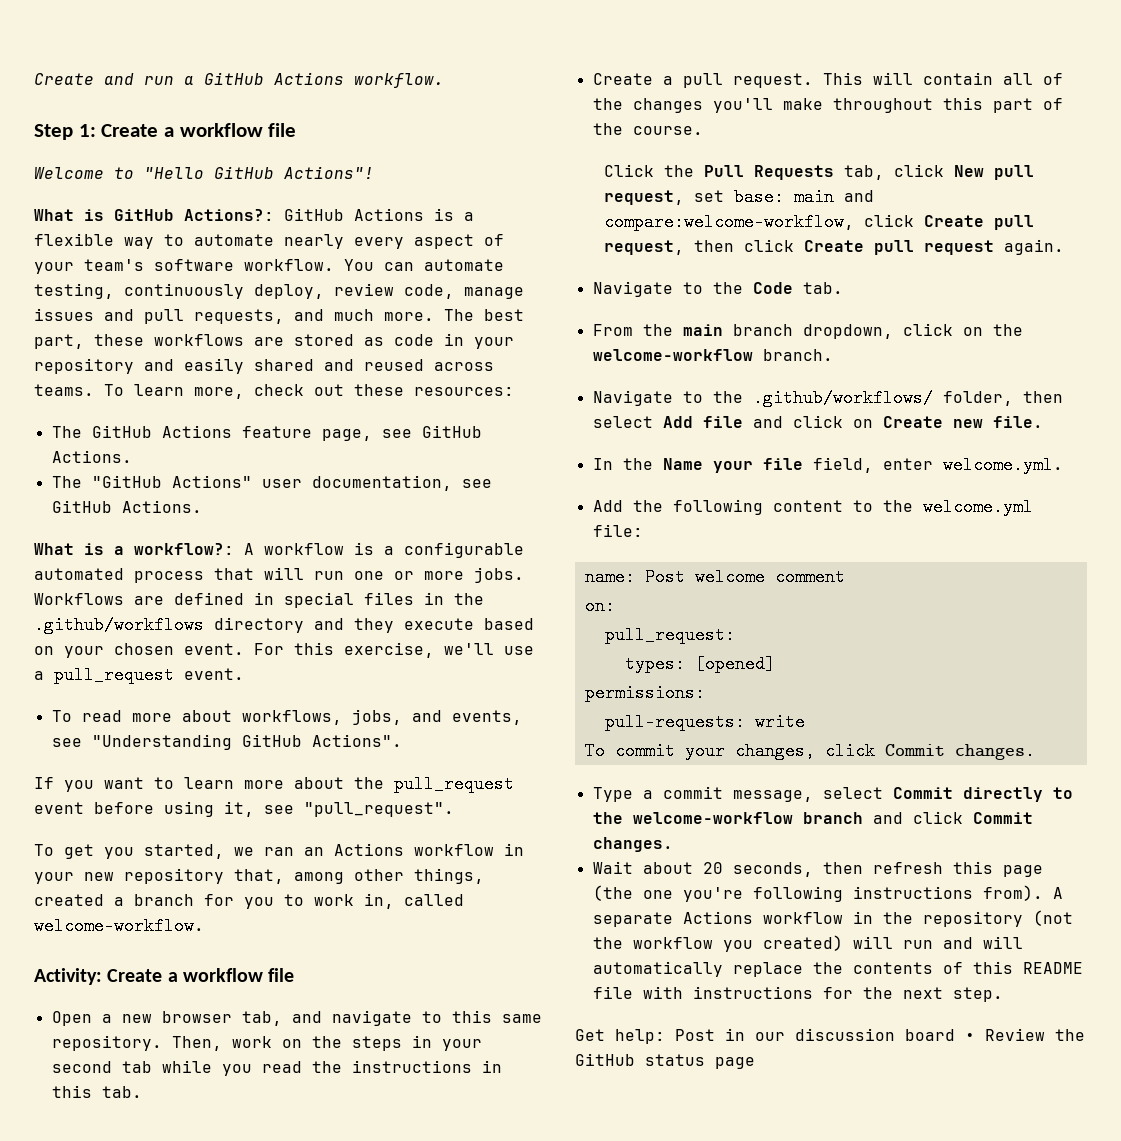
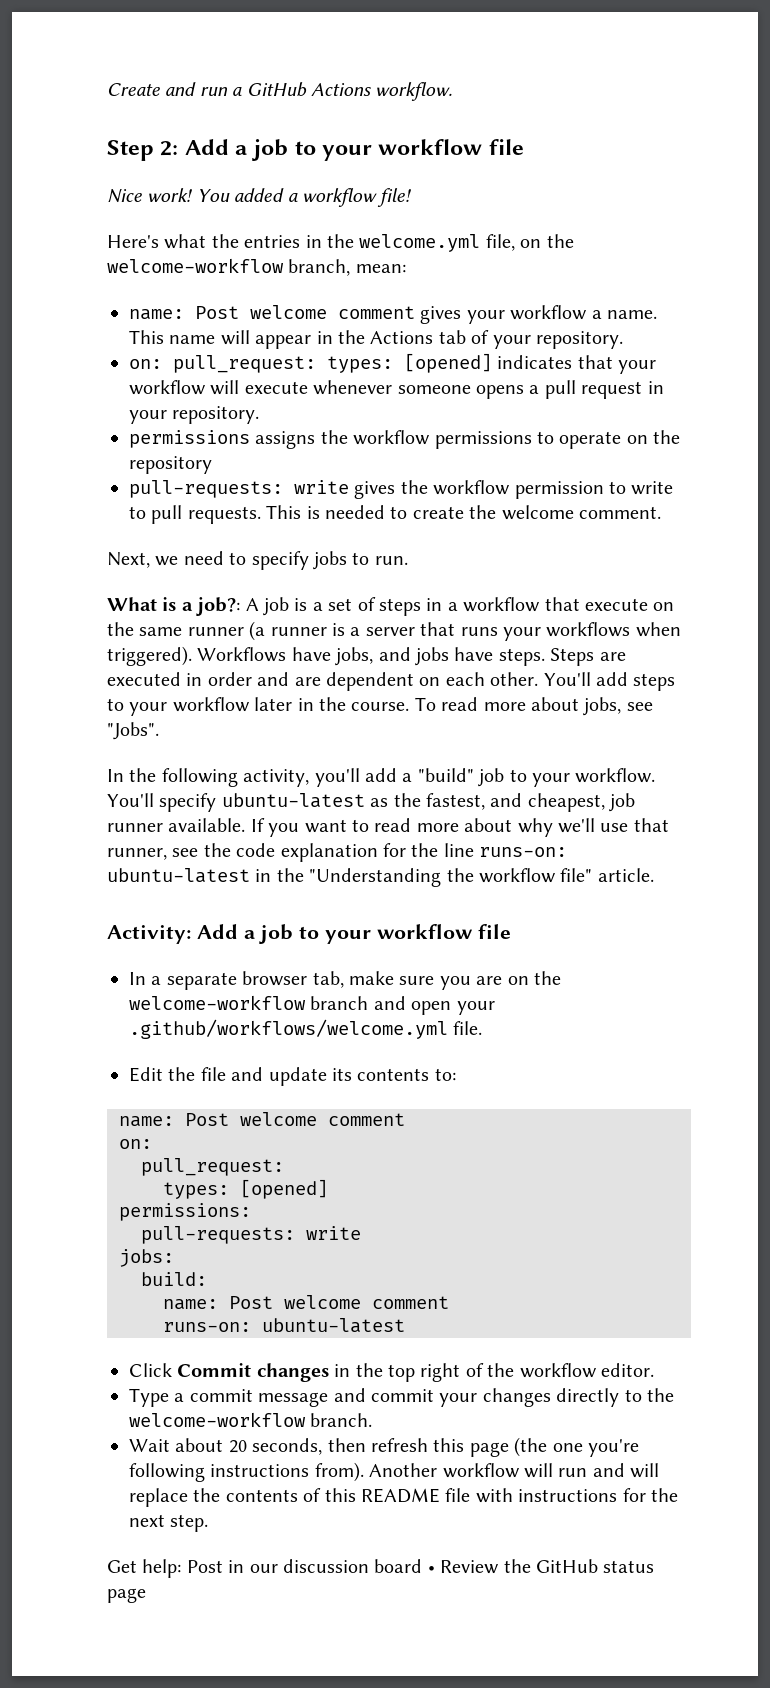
[78,123,297,137] [34,166,374,179] [34,208,474,221] [34,233,504,249] [34,259,504,274] [34,283,524,299] [34,308,524,324] [34,333,514,349] [34,358,494,374] [34,384,514,399] [51,425,482,441] [51,450,132,463] [51,475,492,491] [51,500,202,513] [34,542,524,558] [34,567,524,583] [34,592,484,608] [34,616,534,634] [34,642,534,658] [34,666,244,684] [51,709,522,725] [51,734,402,750] 1: Create a workflow file // Welcome to "Hello GitHub Actions"! // What is GitHub Actions?: GitHub Actions is a flexible way to automate nearly every aspect of your team's software workflow. You can automate testing, continuously deploy, review code, manage issues and pull requests, and much more. The best part, these workflows are stored as code in your repository and easily shared and reused across teams. To learn more, check out these resources: // The GitHub Actions feature page, see GitHub Actions. // The "GitHub Actions" user documentation, see GitHub Actions. // What is a workflow?: A workflow is a configurable automated process that will run one or more jobs. Workflows are defined in special files in the .github/workflows directory and they execute based on your chosen event. For this exercise, we'll use a pull_request event. // To read more about workflows, jobs, and events, see "Understanding GitHub Actions". // -> [160,139,524,161] [107,188,413,207] [107,234,574,252] [107,258,406,276] [129,305,657,324] [129,330,623,349] [129,353,657,374] [129,380,664,399] [129,406,260,424] [129,430,681,449] [129,456,212,474] [129,480,674,499] [129,505,661,524] [107,551,408,570] [107,597,675,616] [107,621,681,641] [107,646,626,666] [107,672,676,691] [107,697,653,716] [107,722,159,740] [107,768,656,787] [107,793,636,812] [107,818,246,832] 2: Add a job to your workflow file // Nice work! You added a workflow file! // Here's what the entries in the welcome.yml file, on the welcome-workflow branch, mean: // name: Post welcome comment gives your workflow a name. This name will appear in the Actions tab of your repository. // on: pull_request: types: [opened] indicates that your workflow will execute whenever someone opens a pull request in your repository. // permissions assigns the workflow permissions to operate on the repository // pull-requests: write gives the workflow permission to write to pull requests. This is needed to create the welcome comment. // Next, we need to specify jobs to run. // What is a job?: A job is a set of steps in a workflow that execute on the same runner (a runner is a server that runs your workflows when triggered). Workflows have jobs, and jobs have steps. Steps are executed in order and are dependent on each other. You'll add steps to your workflow later in the course. To read more about jobs, see "Jobs". // In the following activity, you'll add a "build" job to your workflow. You'll specify ubuntu-latest as the fastest, and cheapest, job runner available.
[184,775,514,793] [34,801,454,817] [34,843,524,859] [34,868,484,884] [34,893,464,909] [34,917,204,935] [34,968,295,985] [51,1010,542,1026] [51,1035,482,1051] [51,1060,502,1076] [51,1085,142,1098] [592,72,1063,88] [592,97,1063,113] [592,123,703,135] [604,164,1035,180] [604,188,875,206] [604,213,1035,231] [604,239,1065,255] [592,281,843,297] [592,323,1023,339] [592,349,833,361] [592,389,1063,407] [592,415,1043,428] [592,456,1063,474] [592,498,1033,516] [592,524,643,537] learn more about the pull_request event before using it, see "pull_request". // To get you started, we ran an Actions workflow in your new repository that, among other things, created a branch for you to work in, called welcome-workflow. // Activity: Create a workflow file // Open a new browser tab, and navigate to this same repository. Then, work on the steps in your second tab while you read the instructions in this tab. // Create a pull request. This will contain all of the changes you'll make throughout this part of the course. // Click the Pull Requests tab, click New pull request, set base: main and compare:welcome-workflow, click Create pull request, then click Create pull request again. // Navigate to the Code tab. // From the main branch dropdown, click on the welcome-workflow branch. // Navigate to the .github/workflows/ folder, then select Add file and click on Create new file. // In the Name your file field, enter welcome.yml. // Add the following content to the welcome.yml file: -> [374,818,669,837] [107,843,568,862] [107,868,654,887] [107,924,511,944] [129,971,561,990] [129,995,495,1015] [129,1019,483,1039] [129,1067,456,1086] read more about why we'll use that runner, see the code explanation for the line runs-on: ubuntu-latest in the "Understanding the workflow file" article. // Activity: Add a job to your workflow file // In a separate browser tab, make sure you are on the welcome-workflow branch and open your .github/workflows/welcome.yml file. // Edit the file and update its contents to:
[584,742,1035,760] [592,786,1073,802] [592,811,1033,824] [592,837,673,852] To commit your changes, click Commit changes. // Type a commit message, select Commit directly to the welcome-workflow branch and click Commit changes. -> [119,1249,174,1267] [141,1272,207,1286] [163,1295,449,1310] [163,1318,405,1333] [129,1363,654,1382] [129,1388,674,1407] [129,1412,373,1427] jobs: // build: // name: Post welcome comment // runs-on: ubuntu-latest // Click Commit changes in the top right of the workflow editor. // Type a commit message and commit your changes directly to the welcome-workflow branch.
[1052,887,1063,899] [592,910,1073,927] [592,935,843,952] A separate Actions workflow in the repository (not the workflow you created) -> [369,1463,520,1478] Another workflow
[592,961,723,977] automatically -> (660, 1470) none

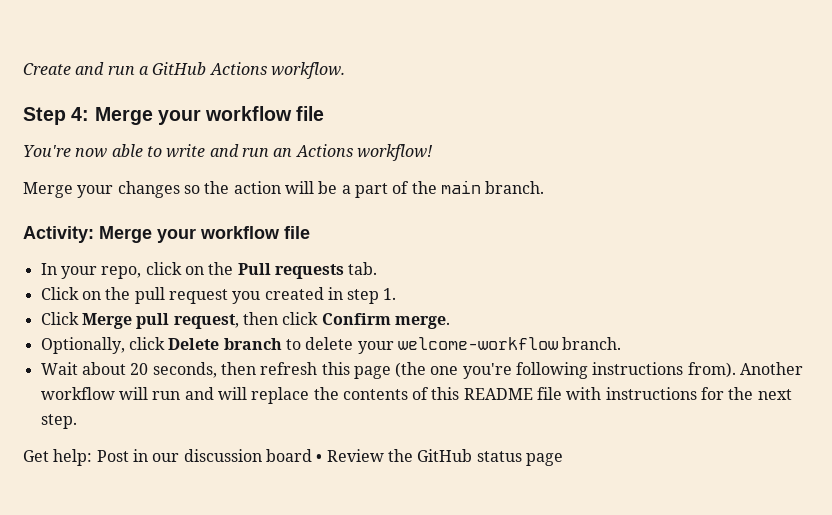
[160,139,524,161] [107,188,413,207] [107,234,574,252] [107,258,406,276] [129,305,657,324] [129,330,623,349] [129,353,657,374] [129,380,664,399] [129,406,260,424] [129,430,681,449] [129,456,212,474] [129,480,674,499] [129,505,661,524] [107,551,408,570] [107,597,675,616] [107,621,681,641] [107,646,626,666] [107,672,676,691] [107,697,653,716] [107,722,159,740] [107,768,656,787] [107,793,636,812] [107,818,669,837] [107,843,568,862] [107,868,654,887] [107,924,511,944] [129,971,561,990] [129,995,495,1015] [129,1019,483,1039] [129,1067,456,1086] [119,1112,405,1127] [119,1139,152,1149] [141,1158,284,1176] [163,1179,328,1199] [119,1203,251,1221] [141,1226,361,1244] [119,1249,174,1267] [141,1272,207,1286] [163,1295,449,1310] [163,1318,405,1333] [129,1363,654,1382] [129,1388,674,1407] 2: Add a job to your workflow file // Nice work! You added a workflow file! // Here's what the entries in the welcome.yml file, on the welcome-workflow branch, mean: // name: Post welcome comment gives your workflow a name. This name will appear in the Actions tab of your repository. // on: pull_request: types: [opened] indicates that your workflow will execute whenever someone opens a pull request in your repository. // permissions assigns the workflow permissions to operate on the repository // pull-requests: write gives the workflow permission to write to pull requests. This is needed to create the welcome comment. // Next, we need to specify jobs to run. // What is a job?: A job is a set of steps in a workflow that execute on the same runner (a runner is a server that runs your workflows when triggered). Workflows have jobs, and jobs have steps. Steps are executed in order and are dependent on each other. You'll add steps to your workflow later in the course. To read more about jobs, see "Jobs". // In the following activity, you'll add a "build" job to your workflow. You'll specify ubuntu-latest as the fastest, and cheapest, job runner available. If you want to read more about why we'll use that runner, see the code explanation for the line runs-on: ubuntu-latest in the "Understanding the workflow file" article. // Activity: Add a job to your workflow file // In a separate browser tab, make sure you are on the welcome-workflow branch and open your .github/workflows/welcome.yml file. // Edit the file and update its contents to: // name: Post welcome comment // on: // pull_request: // types: [opened] // permissions: // pull-requests: write // jobs: // build: // name: Post welcome comment // runs-on: ubuntu-latest // Click Commit changes in the top right of the workflow editor. // Type a commit message and commit your changes directly to the -> [71,106,325,125] [23,144,433,161] [23,180,545,198] [23,226,310,243] [40,262,378,279] [40,287,397,304] [40,312,450,329] [40,337,394,354] 4: Merge your workflow file // You're now able to write and run an Actions workflow! // Merge your changes so the action will be a part of the main branch. // Activity: Merge your workflow file // In your repo, click on the Pull requests tab. // Click on the pull request you created in step 1. // Click Merge pull request, then click Confirm merge. // Optionally, click Delete branch to delete your

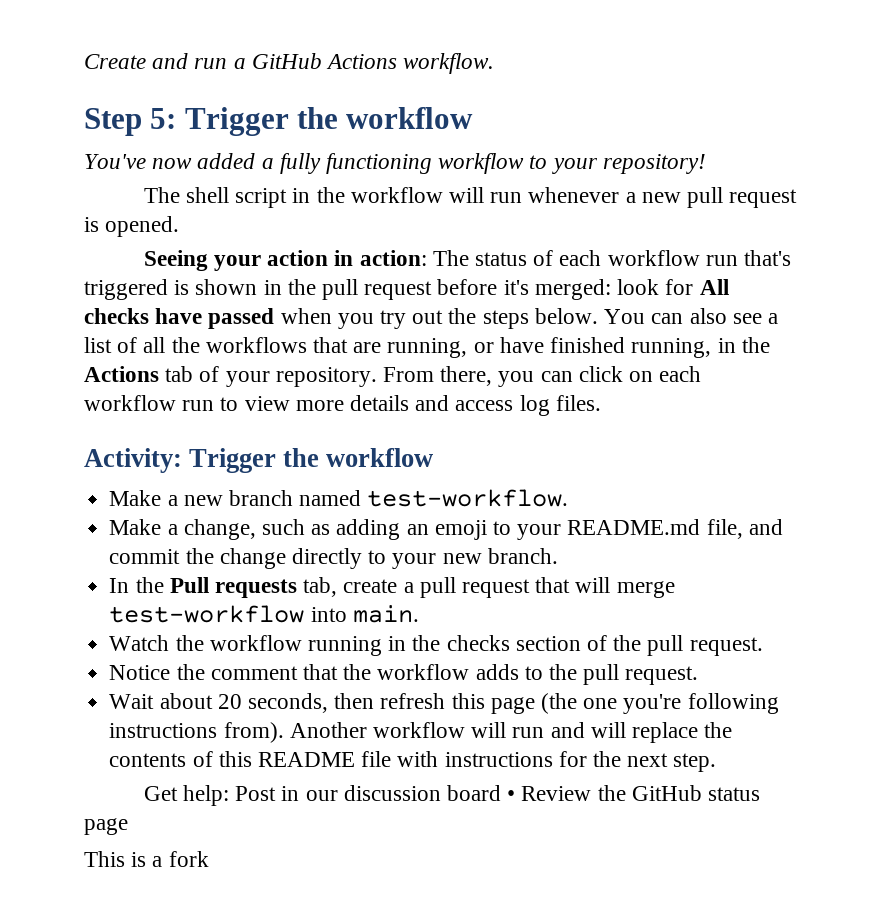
[71,106,325,125] [23,144,433,161] [23,180,545,198] [23,226,310,243] [40,262,378,279] [40,287,397,304] [40,312,450,329] [40,337,622,354] 4: Merge your workflow file // You're now able to write and run an Actions workflow! // Merge your changes so the action will be a part of the main branch. // Activity: Merge your workflow file // In your repo, click on the Pull requests tab. // Click on the pull request you created in step 1. // Click Merge pull request, then click Confirm merge. // Optionally, click Delete branch to delete your welcome-workflow branch. -> [150,107,474,136] [84,153,706,174] [143,187,798,208] [84,216,180,237] [143,250,792,271] [84,279,729,300] [84,308,778,329] [84,337,770,358] [84,366,702,387] [84,395,601,416] [84,448,434,473] [109,489,569,507] [109,519,783,540] [109,548,558,569] [109,577,675,598] [109,605,419,623] [109,635,763,656] [109,664,699,685] 5: Trigger the workflow // You've now added a fully functioning workflow to your repository! // The shell script in the workflow will run whenever a new pull request is opened. // Seeing your action in action: The status of each workflow run that's triggered is shown in the pull request before it's merged: look for All checks have passed when you try out the steps below. You can also see a list of all the workflows that are running, or have finished running, in the Actions tab of your repository. From there, you can click on each workflow run to view more details and access log files. // Activity: Trigger the workflow // Make a new branch named test-workflow. // Make a change, such as adding an emoji to your README.md file, and commit the change directly to your new branch. // In the Pull requests tab, create a pull request that will merge test-workflow into main. // Watch the workflow running in the checks section of the pull request. // Notice the comment that the workflow adds to the pull request.
(563, 459) none -> [84,851,209,867] // This is a fork

